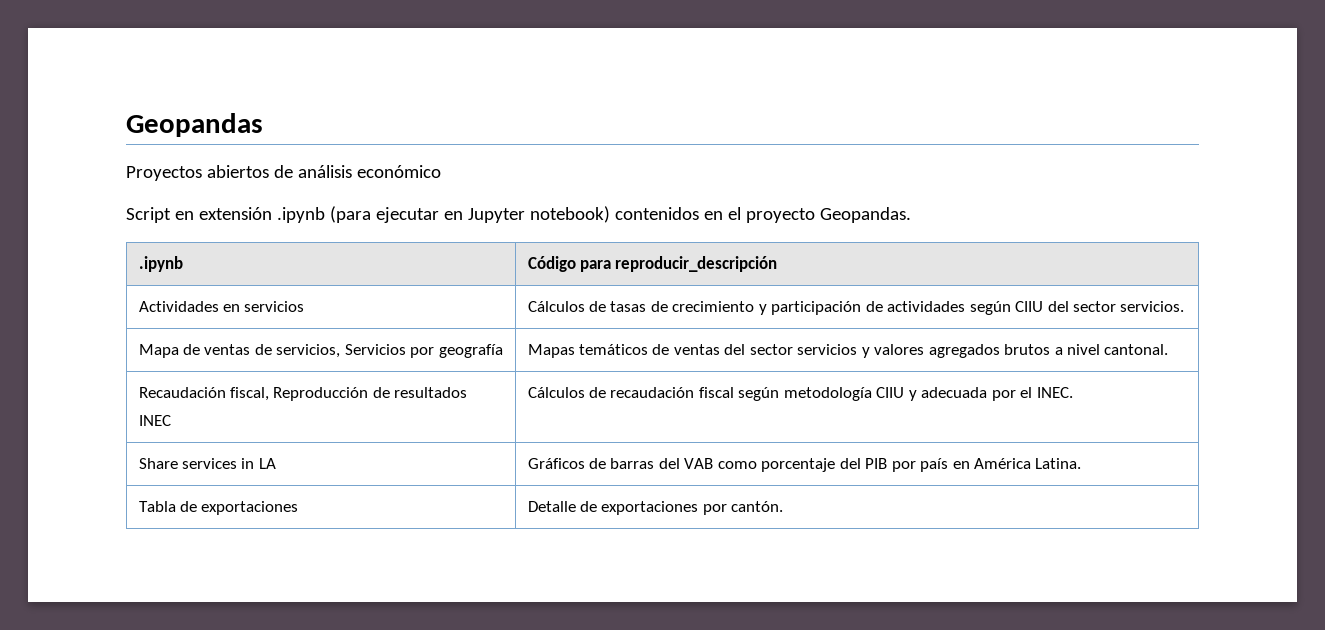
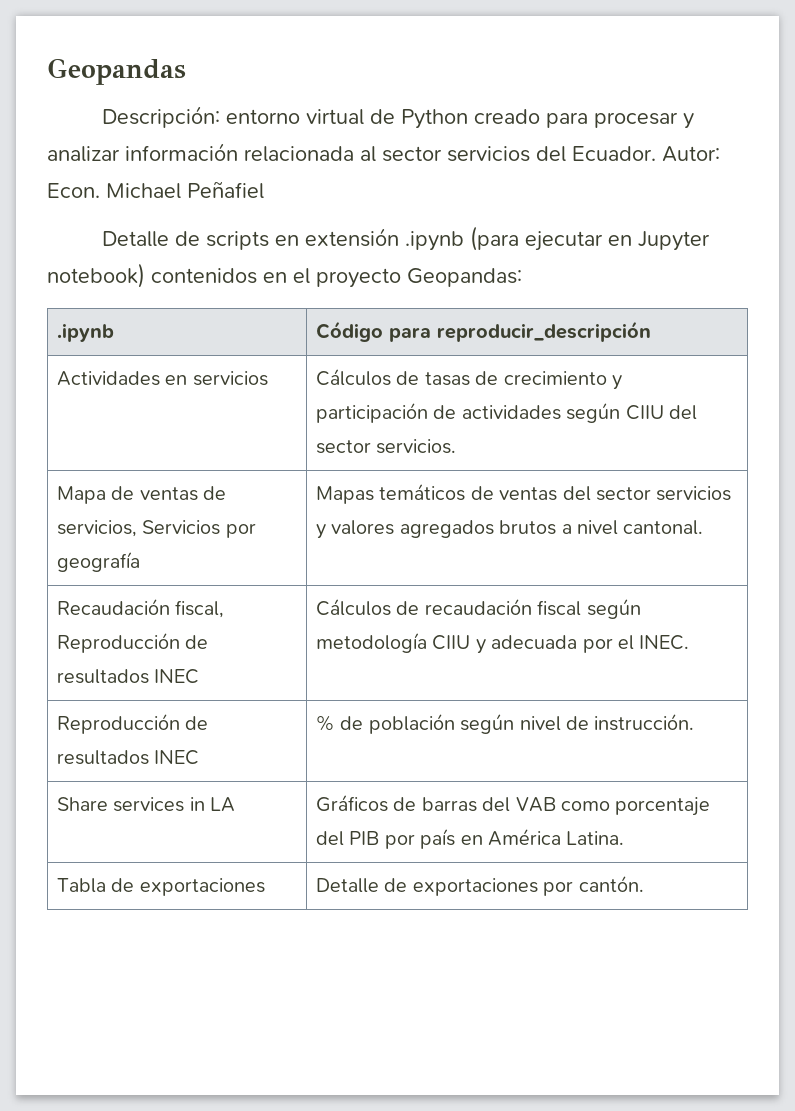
[126,165,441,181] [126,207,171,223] Proyectos abiertos de análisis económico // Script -> [102,106,695,129] [47,143,720,162] [47,181,264,199] [102,231,270,250] Descripción: entorno virtual de Python creado para procesar y analizar información relacionada al sector servicios del Ecuador. Autor: Econ. Michael Peñafiel // Detalle de scripts
[819,207,911,223] Geopandas. -> [407,268,522,287] Geopandas:
(1073, 392) none -> [56,714,209,734] [56,750,200,765] [315,714,695,734] // Reproducción de resultados INEC | % de población según nivel de instrucción.

